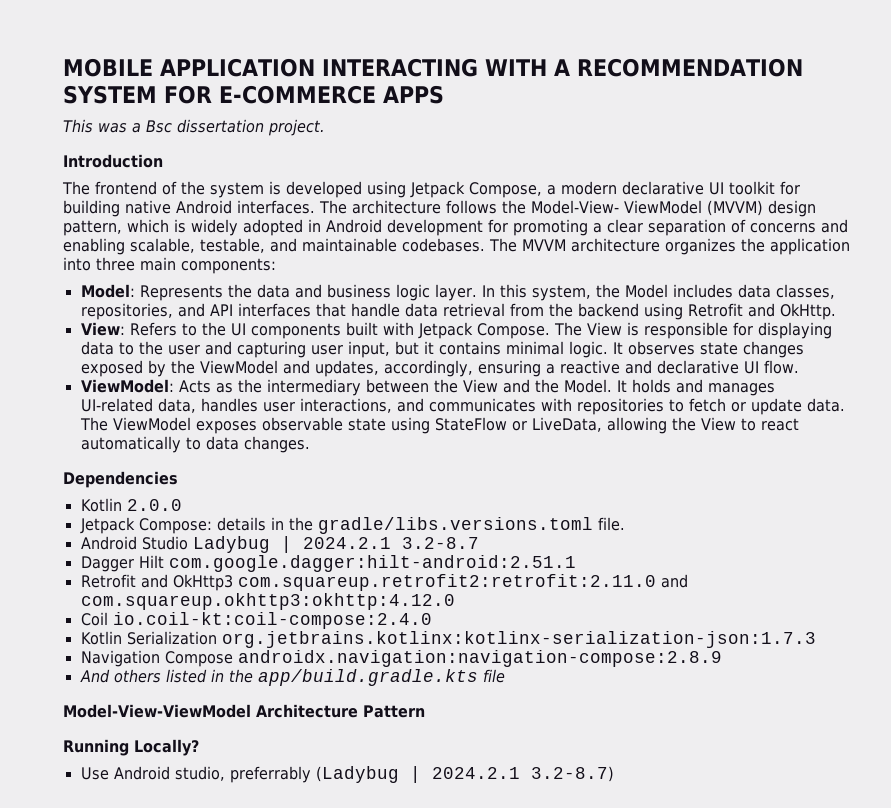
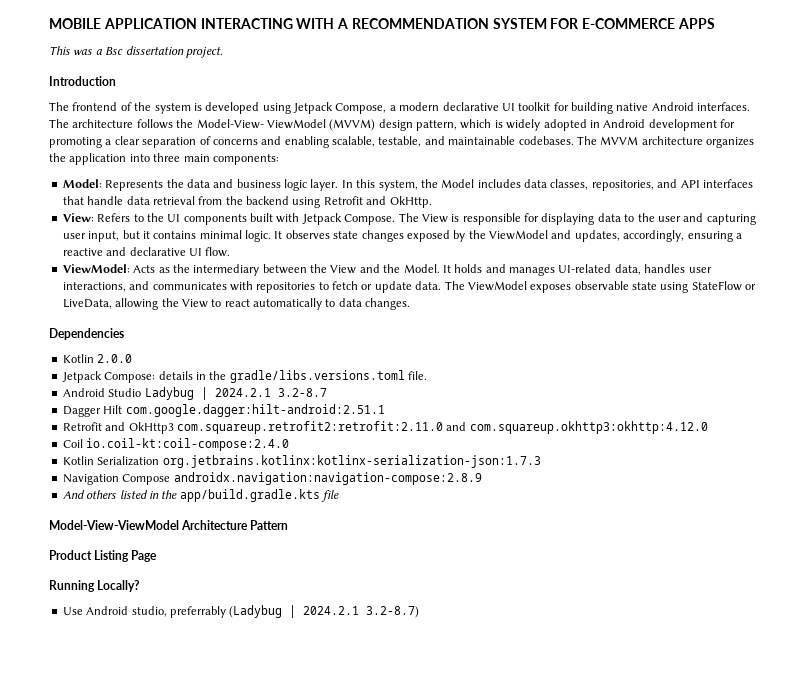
(425, 711) none -> [49,550,158,562] // Product Listing Page

